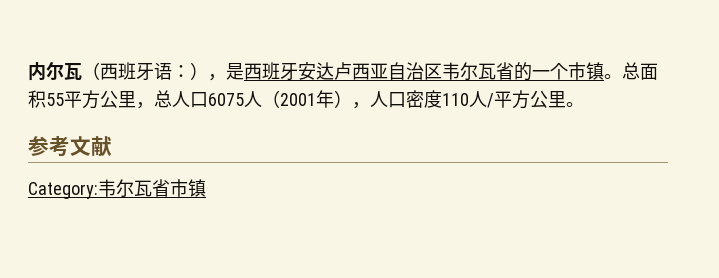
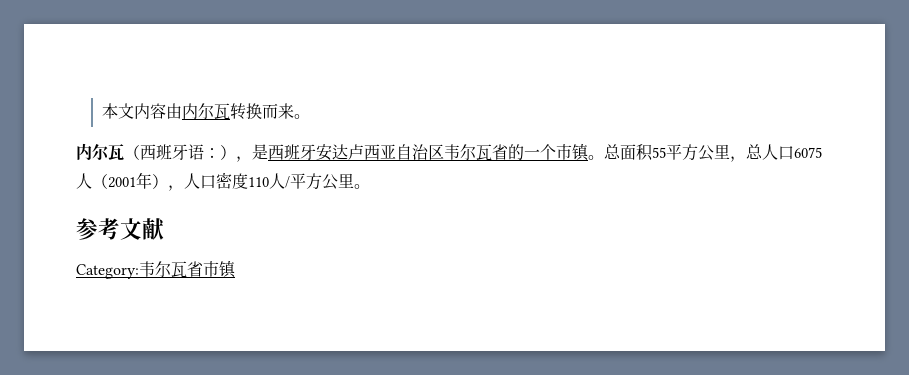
(28, 71) none -> [101,103,310,120] 本文内容由内尔瓦转换而来。 //

